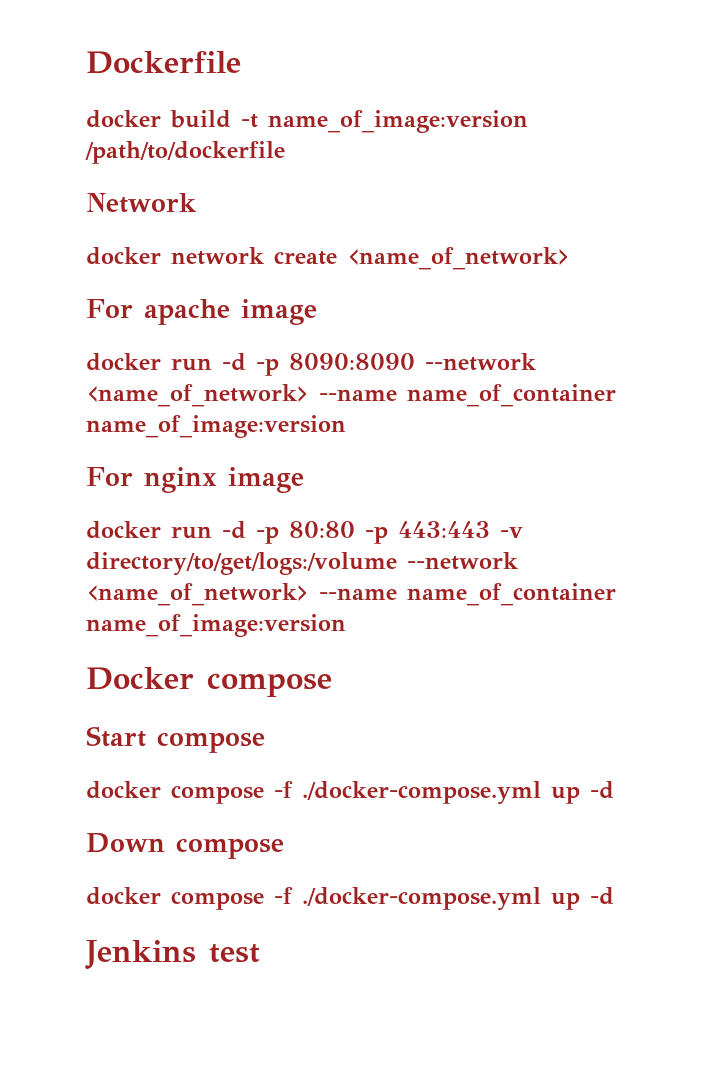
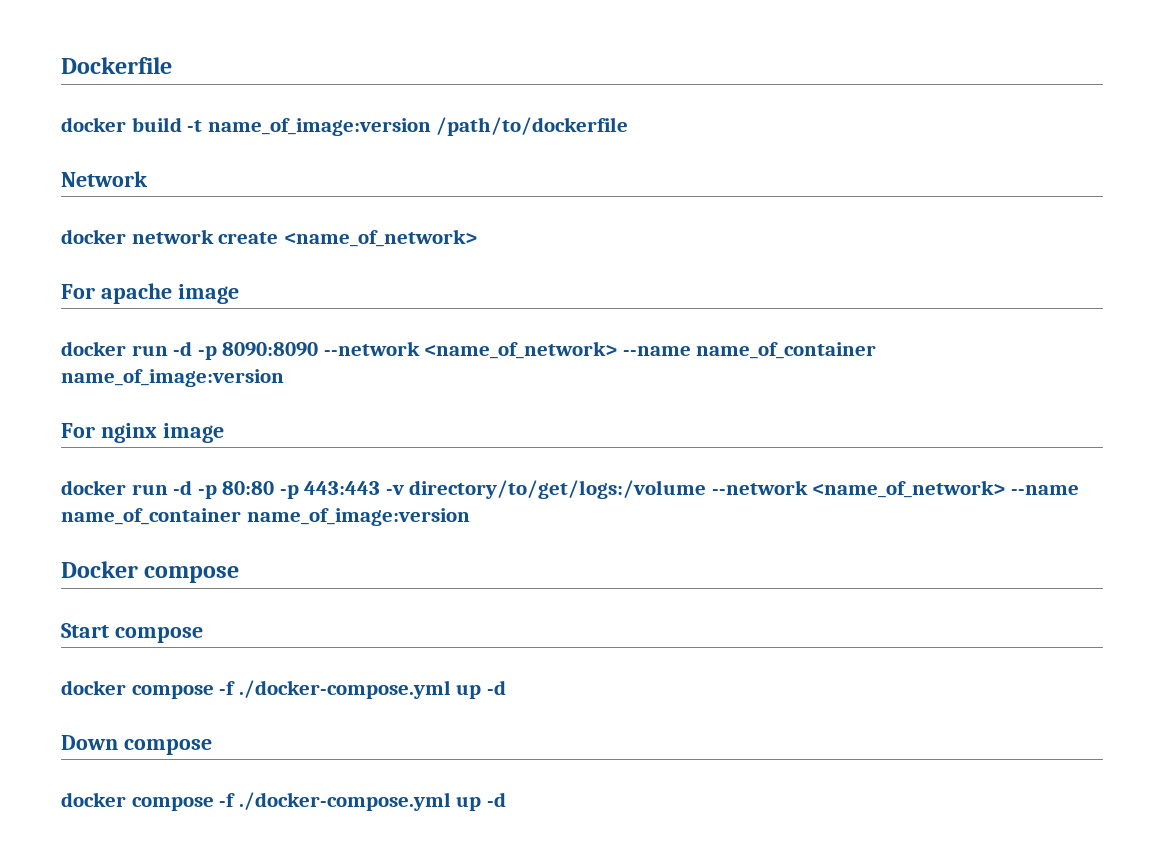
[85,940,260,969] // Jenkins test -> (506, 799) none

